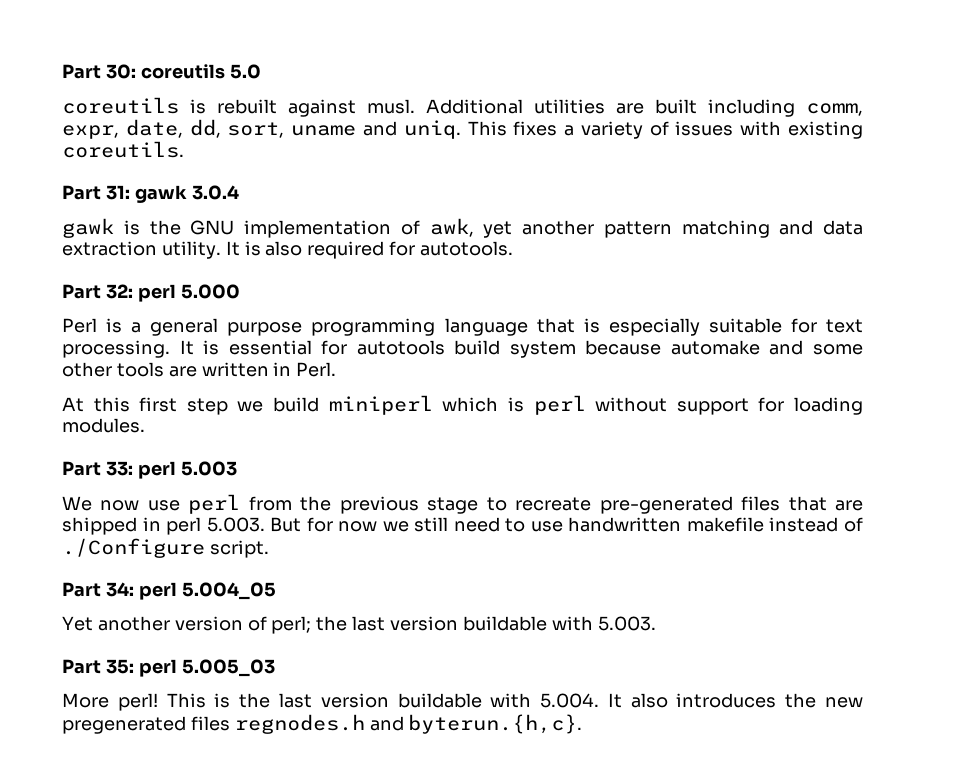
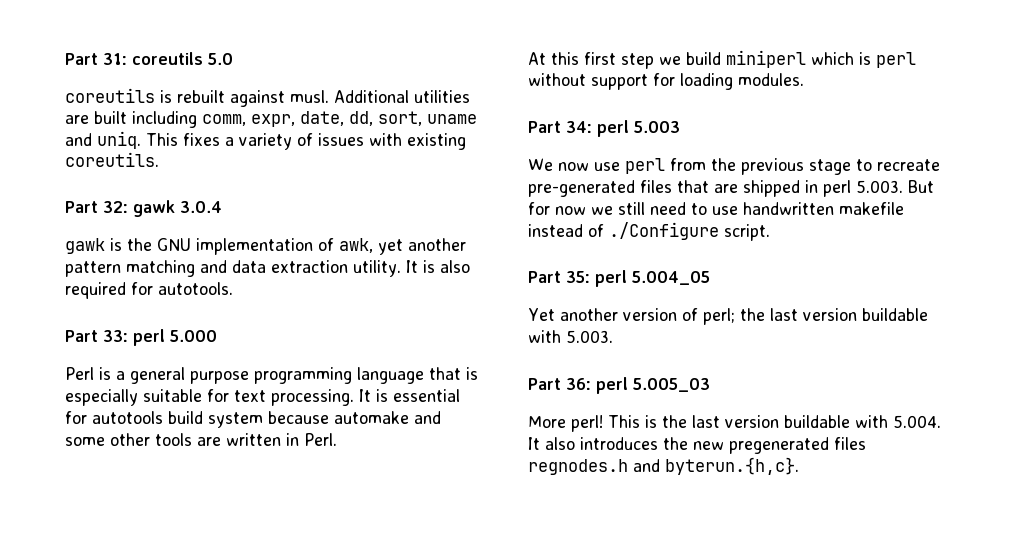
[62,64,136,79] Part 30: -> [65,53,127,65] Part 31:
[105,185,130,200] 31: -> [103,201,128,213] 32:
[105,284,133,299] 32: -> [103,330,128,342] 33:
[105,461,133,476] 33: -> [566,121,592,133] 34:
[105,582,134,597] 34: -> [566,271,590,283] 35:
[105,659,134,674] 35: -> [566,378,591,390] 36:

